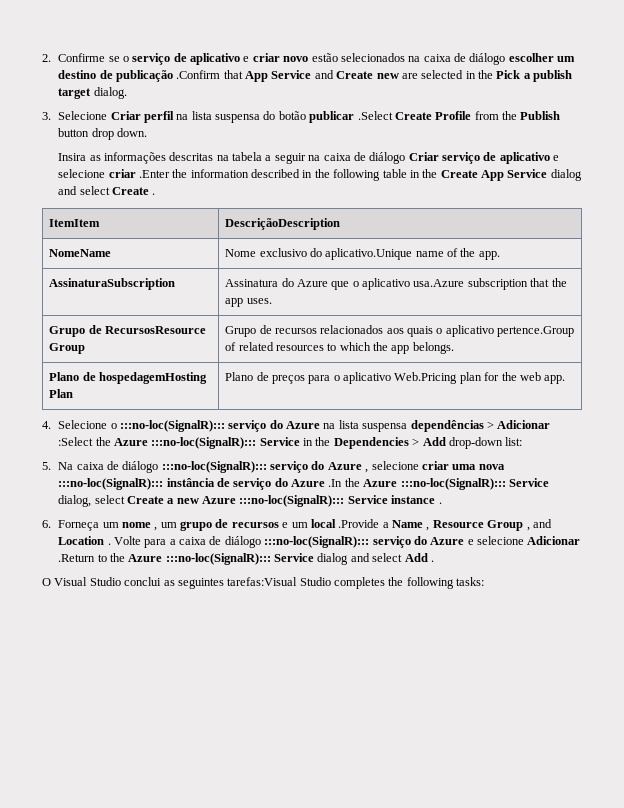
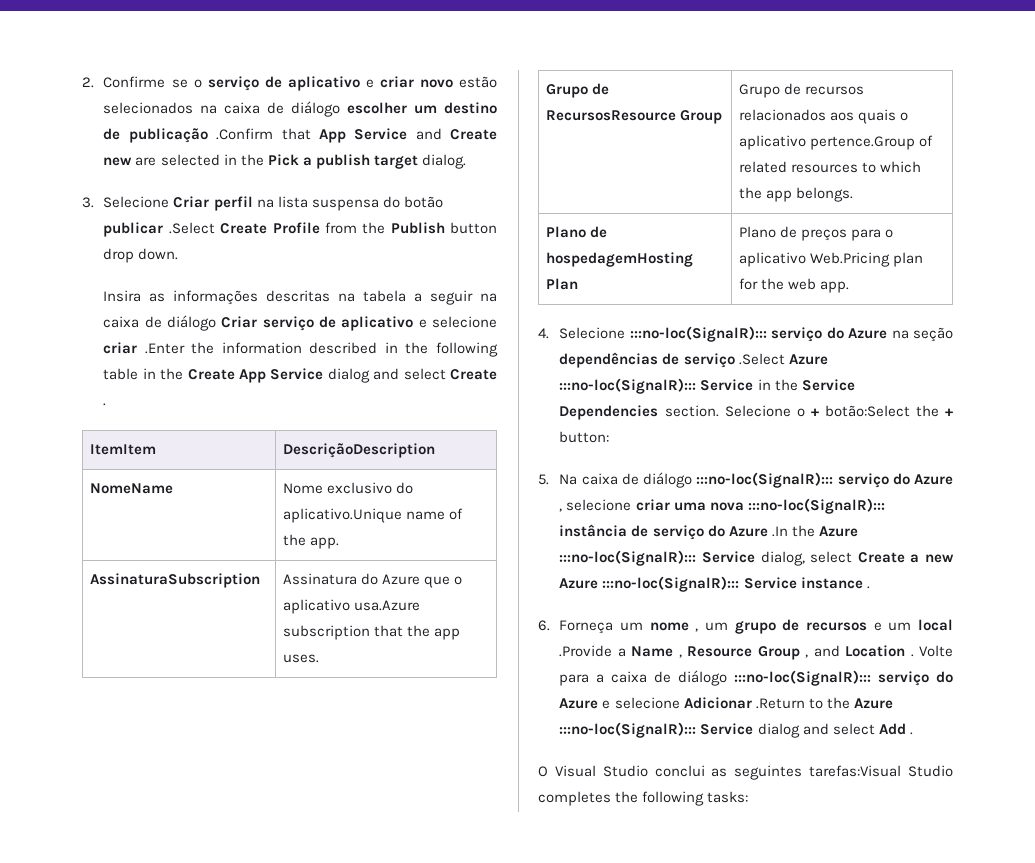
[110,423,117,429] o -> (626, 333) none
[338,420,551,432] [58,437,111,446] lista suspensa dependências > Adicionar :Select the -> [913,327,953,342] [559,352,785,368] seção dependências de serviço .Select
[333,437,523,449] Dependencies > Add drop-down list: -> [801,379,855,391] [559,405,954,420] [559,431,610,443] Service Dependencies section. Selecione o + botão:Select the + button:

